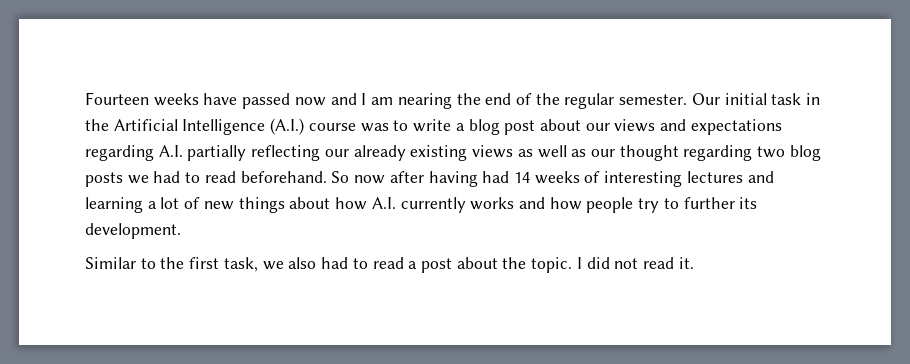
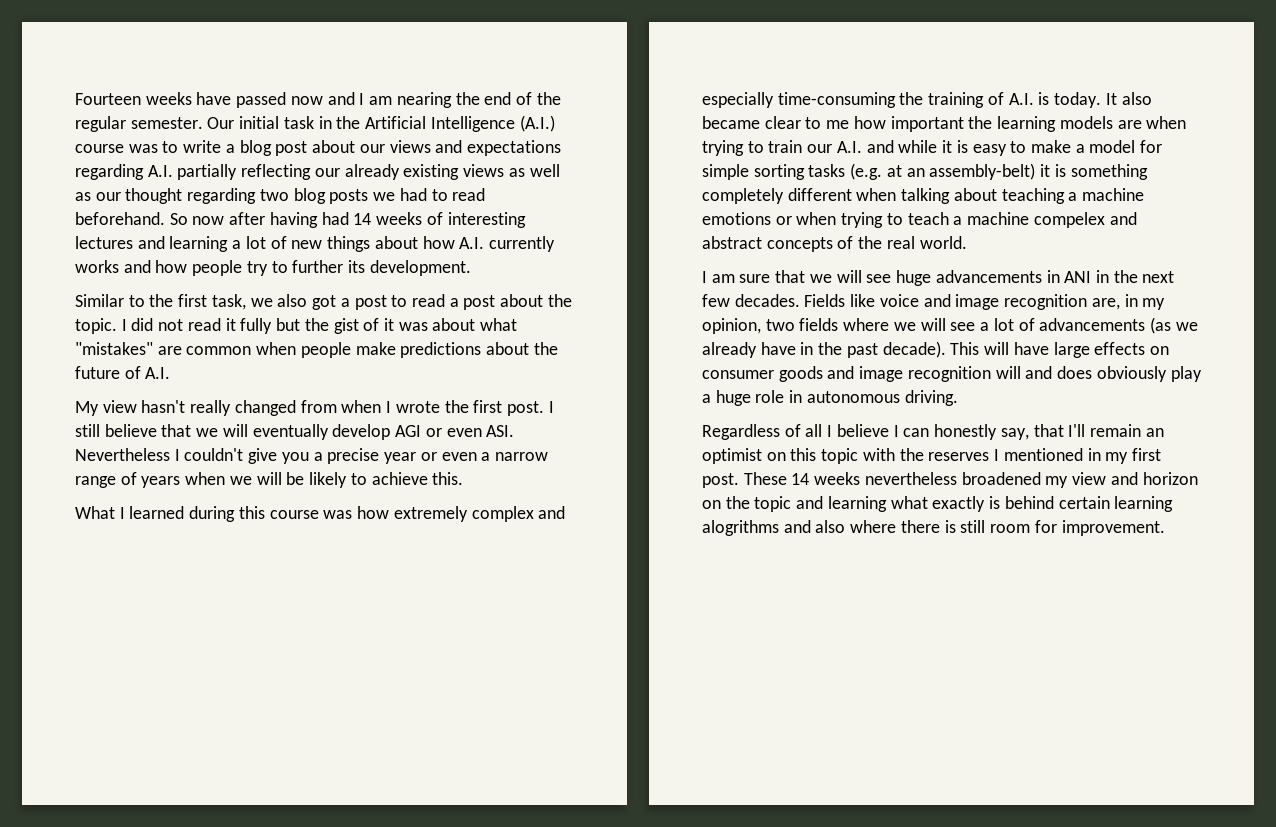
[321,257,349,269] had -> [312,295,387,310] got a post
[678,257,694,269] it. -> [225,318,518,334] [75,342,558,358] [75,366,171,379] [75,400,554,416] [75,424,515,440] [75,448,548,464] [75,472,464,488] [75,506,566,522] [702,92,1152,108] [702,116,1187,132] [702,140,1163,156] [702,163,1148,180] [702,188,1145,204] [702,212,1137,228] [702,236,967,252] [702,270,1175,286] [702,294,1166,310] [702,317,1198,334] [702,341,1169,358] [702,366,1202,382] [702,390,958,406] [702,424,1164,440] [702,448,1161,464] [702,472,1198,488] [702,496,1174,512] [702,520,1165,536] it fully but the gist of it was about what "mistakes" are common when people make predictions about the future of A.I. // My view hasn't really changed from when I wrote the first post. I still believe that we will eventually develop AGI or even ASI. Nevertheless I couldn't give you a precise year or even a narrow range of years when we will be likely to achieve this. // What I learned during this course was how extremely complex and especially time-consuming the training of A.I. is today. It also became clear to me how important the learning models are when trying to train our A.I. and while it is easy to make a model for simple sorting tasks (e.g. at an assembly-belt) it is something completely different when talking about teaching a machine emotions or when trying to teach a machine compelex and abstract concepts of the real world. // I am sure that we will see huge advancements in ANI in the next few decades. Fields like voice and image recognition are, in my opinion, two fields where we will see a lot of advancements (as we already have in the past decade). This will have large effects on consumer goods and image recognition will and does obviously play a huge role in autonomous driving. // Regardless of all I believe I can honestly say, that I'll remain an optimist on this topic with the reserves I mentioned in my first post. These 14 weeks nevertheless broadened my view and horizon on the topic and learning what exactly is behind certain learning alogrithms and also where there is still room for improvement.

